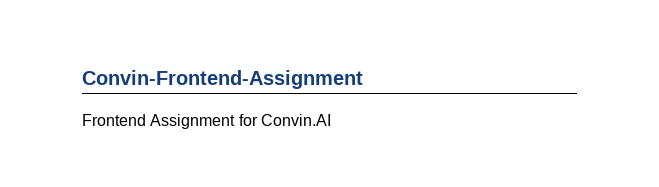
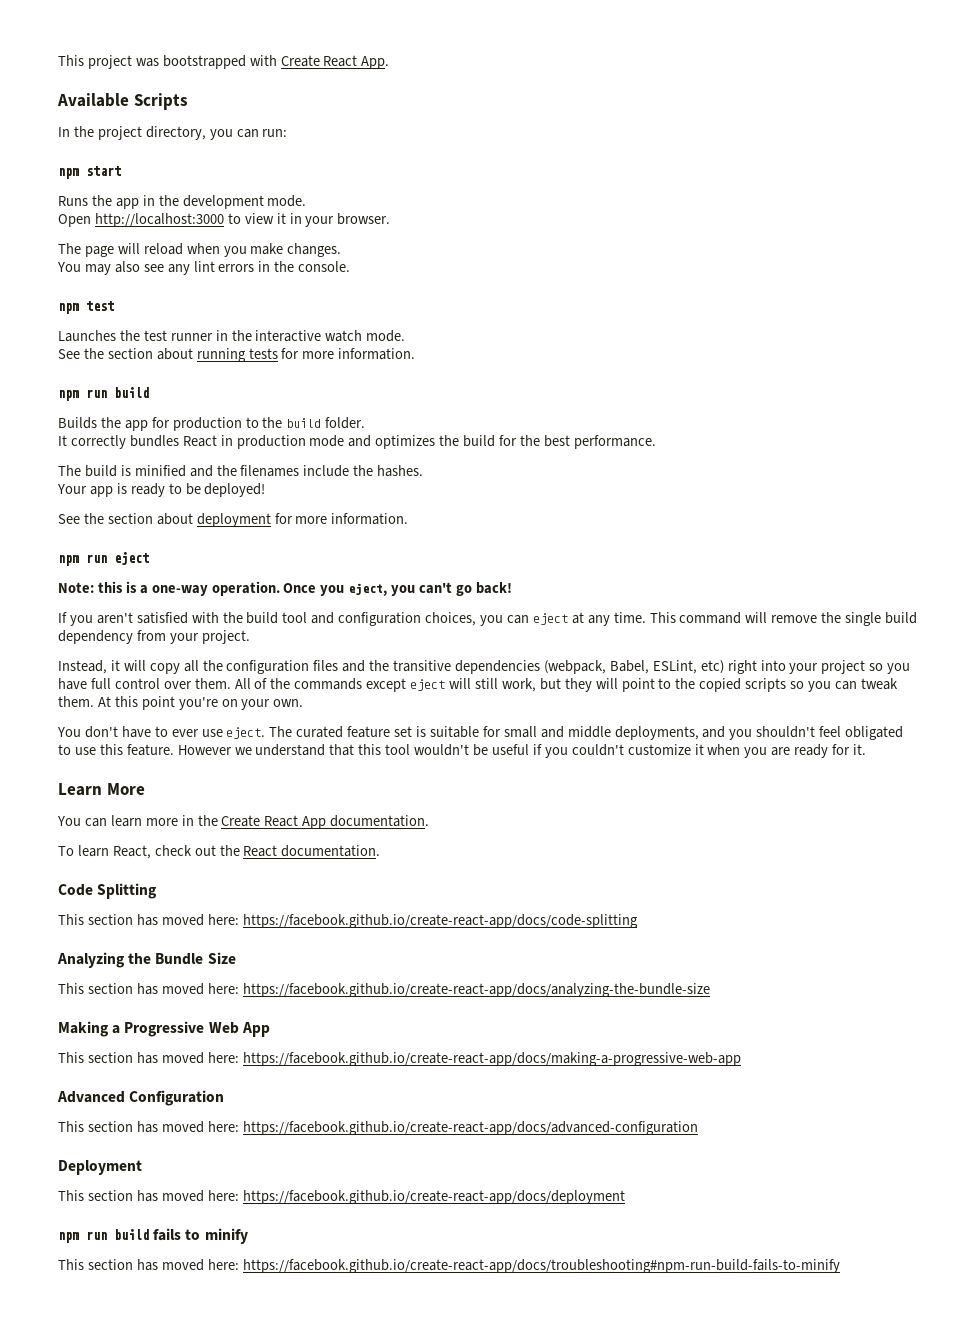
[82,70,363,89] [82,114,331,129] Convin-Frontend-Assignment // Frontend Assignment for Convin.AI -> [58,55,390,69] [57,93,188,110] [58,126,288,140] [58,166,121,179] [58,195,307,209] [58,213,391,227] [58,243,342,257] [57,261,351,275] [58,301,114,314] [58,330,406,342] [58,348,416,362] [58,387,149,401] [58,417,366,431] [58,435,656,449] [58,465,424,477] [57,483,266,497] [58,513,409,527] [58,552,149,566] [58,581,512,596] [58,612,918,626] [58,630,250,644] [58,660,911,674] [58,678,898,692] [58,696,304,710] [57,726,904,740] [58,744,867,758] [58,783,145,796] [57,815,430,829] [58,845,381,859] [58,883,158,899] [58,914,638,928] [57,952,236,968] [58,983,710,997] [58,1021,270,1037] [58,1052,741,1066] [57,1090,225,1106] [58,1121,698,1135] [58,1160,142,1175] [58,1190,625,1204] [58,1228,248,1244] [58,1259,840,1273] This project was bootstrapped with Create React App. // Available Scripts // In the project directory, you can run: // npm start // Runs the app in the development mode. // Open http://localhost:3000 to view it in your browser. // The page will reload when you make changes. // You may also see any lint errors in the console. // npm test // Launches the test runner in the interactive watch mode. // See the section about running tests for more information. // npm run build // Builds the app for production to the build folder. // It correctly bundles React in production mode and optimizes the build for the best performance. // The build is minified and the filenames include the hashes. // Your app is ready to be deployed! // See the section about deployment for more information. // npm run eject // Note: this is a one-way operation. Once you eject, you can't go back! // If you aren't satisfied with the build tool and configuration choices, you can eject at any time. This command will remove the single build dependency from your project. // Instead, it will copy all the configuration files and the transitive dependencies (webpack, Babel, ESLint, etc) right into your project so you have full control over them. All of the commands except eject will still work, but they will point to the copied scripts so you can tweak them. At this point you're on your own. // You don't have to ever use eject. The curated feature set is suitable for small and middle deployments, and you shouldn't feel obligated to use this feature. However we understand that this tool wouldn't be useful if you couldn't customize it when you are ready for it. // Learn More // You can learn more in the Create React App documentation. // To learn React, check out the React documentation. // Code Splitting // This section has moved here: https://facebook.github.io/create-react-app/docs/code-splitting // Analyzing the Bundle Size // This section has moved here: https://facebook.github.io/create-react-app/docs/analyzing-the-bundle-size // Making a Progressive Web App // This section has moved here: https://facebook.github.io/create-react-app/docs/making-a-progressive-web-app // Advanced Configuration // This section has moved here: https://facebook.github.io/create-react-app/docs/advanced-configuration // Deployment // This section has moved here: https://facebook.github.io/create-react-app/docs/deployment // npm run build fails to minify // This section has moved here: https://facebook.github.io/create-react-app/docs/troubleshooting#npm-run-build-fails-to-minify

